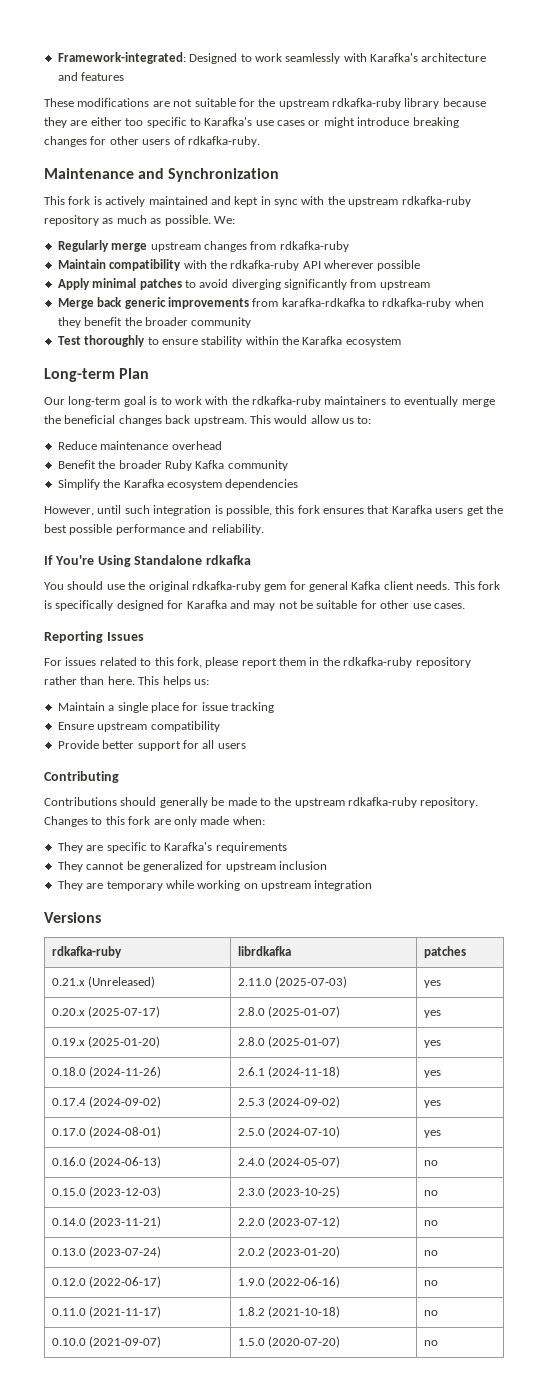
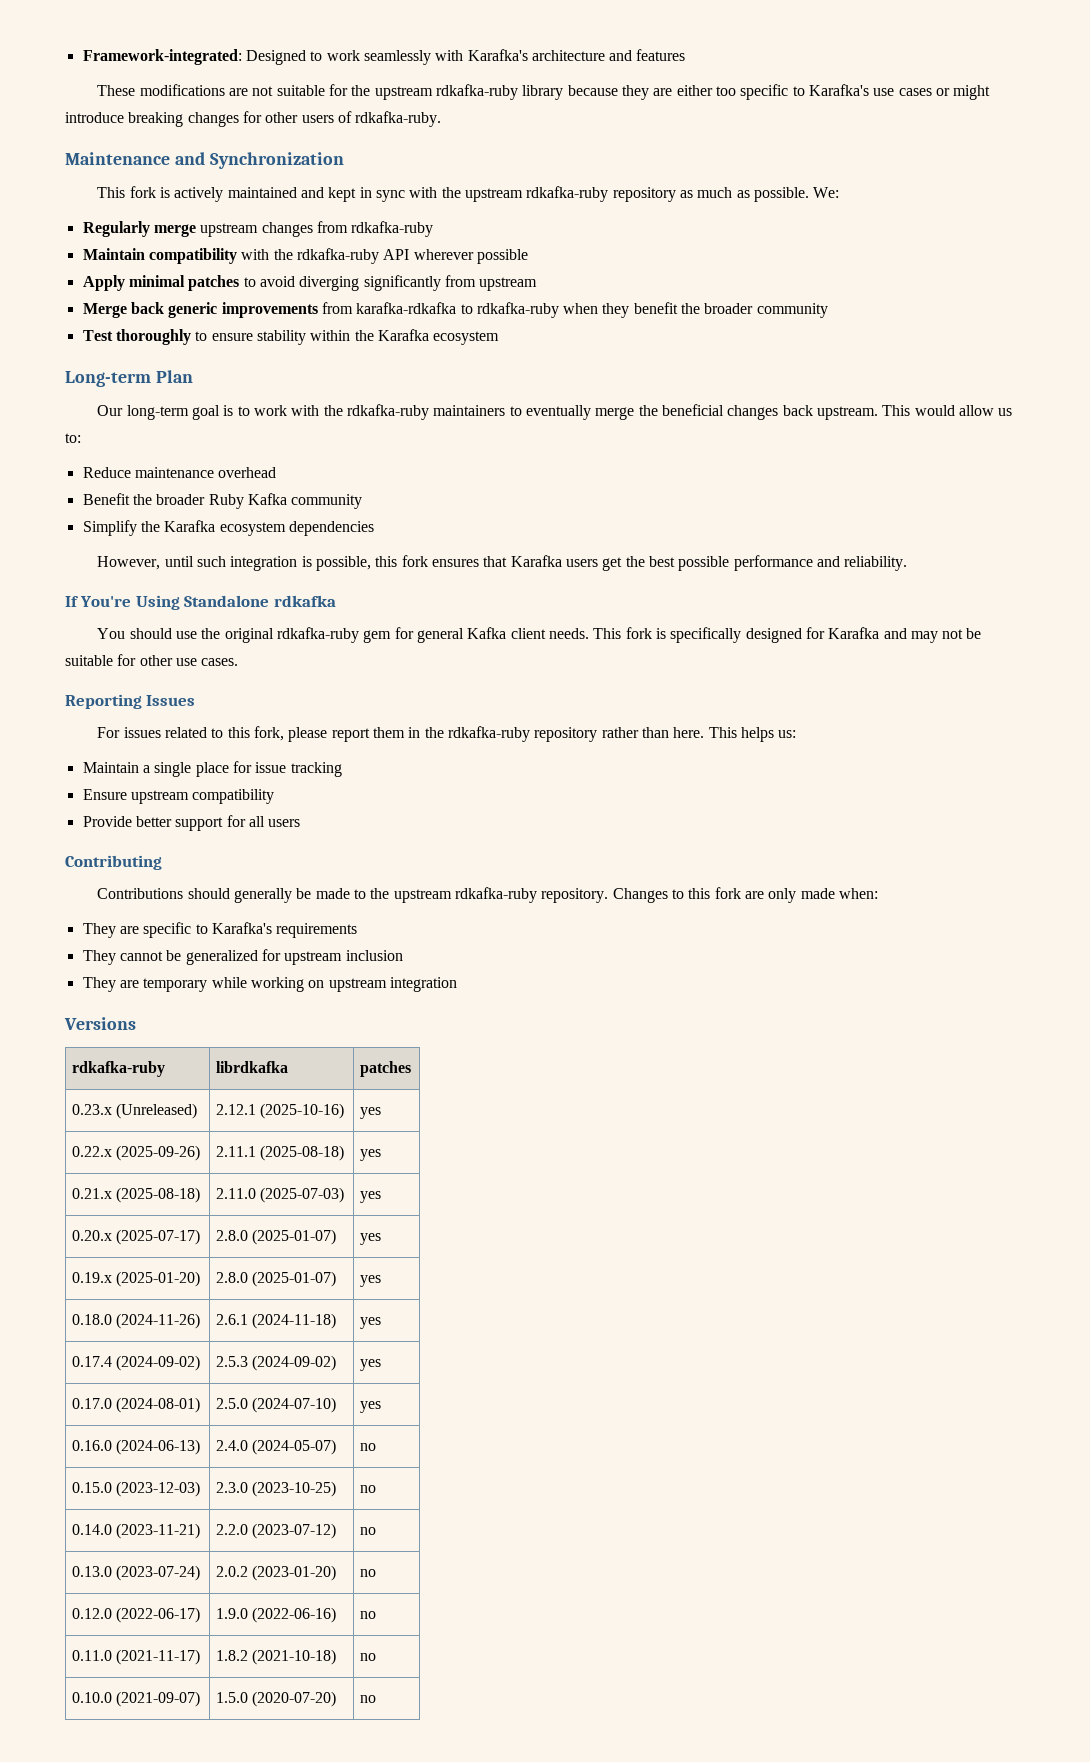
(466, 952) none -> [71,1103,198,1119] [215,1103,345,1119] [359,1107,381,1119] [71,1145,201,1161] [215,1145,345,1161] [359,1149,381,1161] // 0.23.x (Unreleased) | 2.12.1 (2025-10-16) | yes // 0.22.x (2025-09-26) | 2.11.1 (2025-08-18) | yes
[88,976,156,988] (Unreleased) -> [116,1187,201,1203] (2025-08-18)

